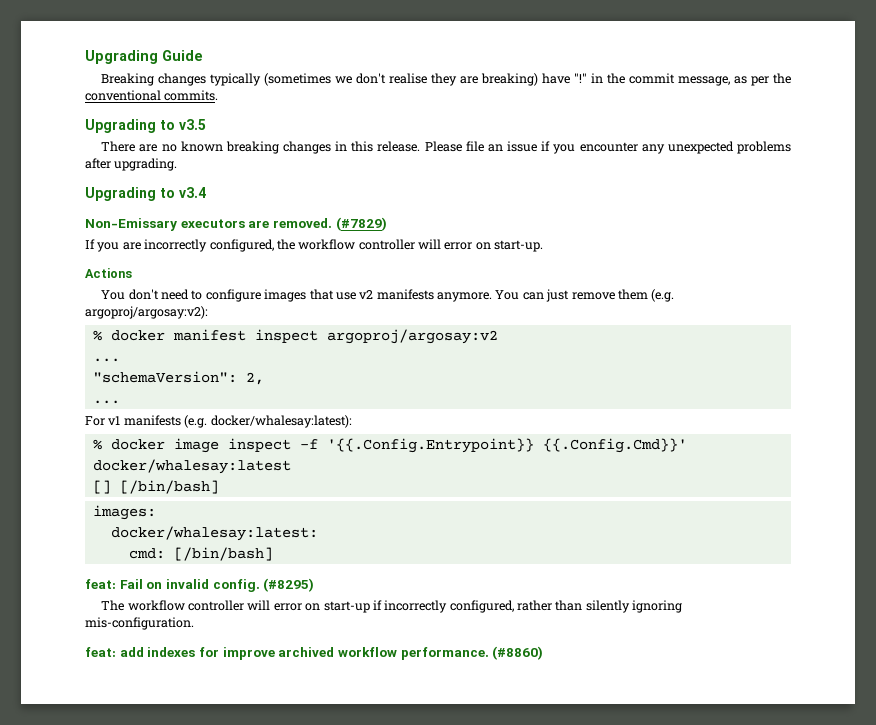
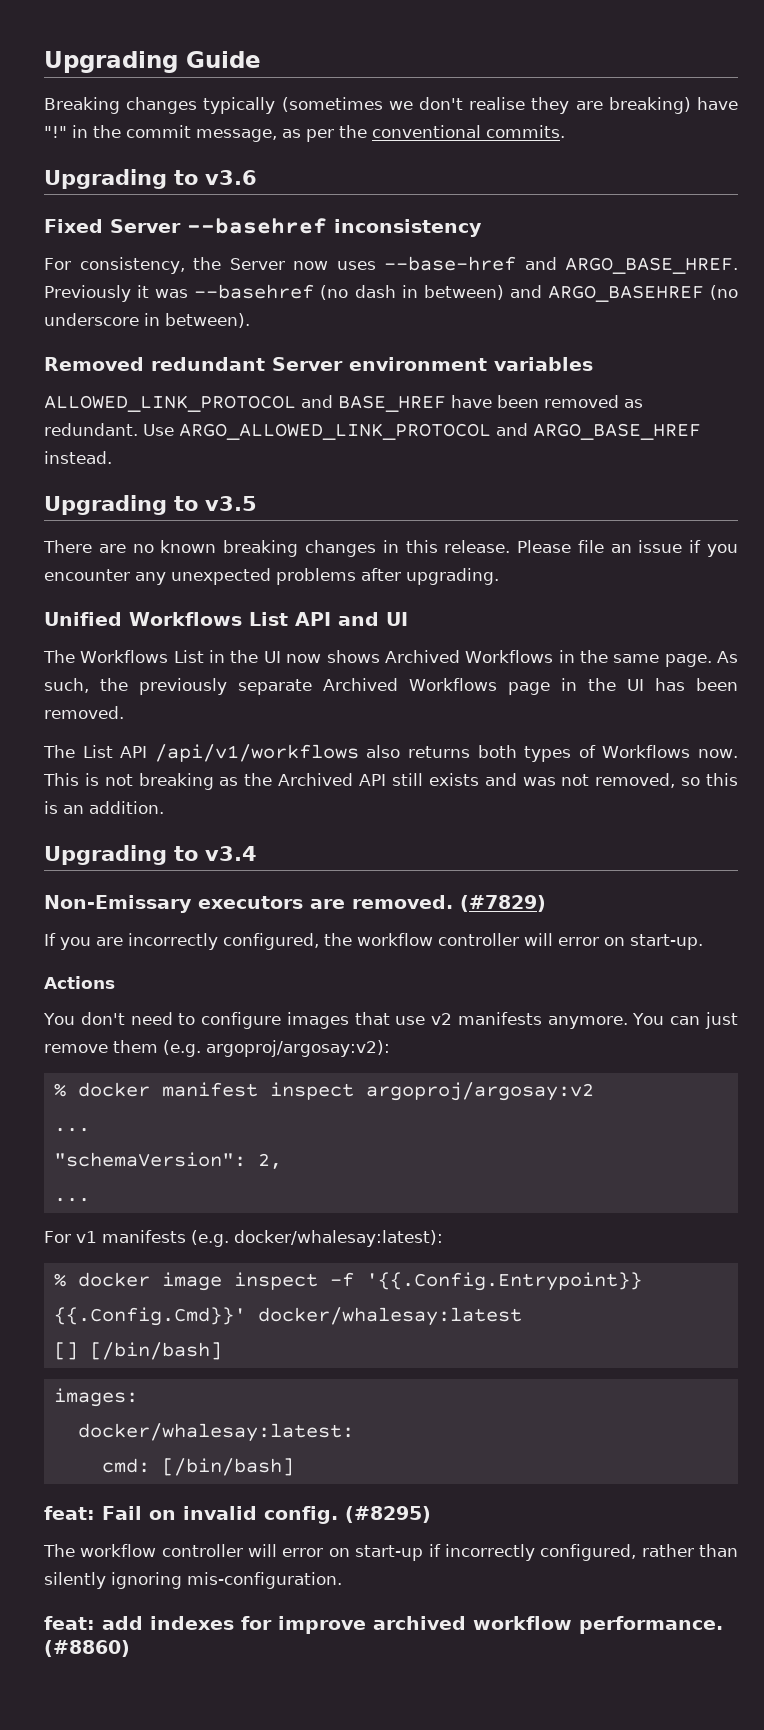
(219, 95) none -> [44,169,257,189] [44,218,482,237] [44,256,738,274] [44,284,739,302] [44,313,250,328] [44,357,593,371] [44,395,643,412] [44,423,701,440] [44,451,112,464] // Upgrading to v3.6 // Fixed Server --basehref inconsistency // For consistency, the Server now uses --base-href and ARGO_BASE_HREF. Previously it was --basehref (no dash in between) and ARGO_BASEHREF (no underscore in between). // Removed redundant Server environment variables // ALLOWED_LINK_PROTOCOL and BASE_HREF have been removed as redundant. Use ARGO_ALLOWED_LINK_PROTOCOL and ARGO_BASE_HREF instead.
(178, 164) none -> [44,612,408,626] [43,650,738,667] [44,678,739,695] [44,706,124,719] [43,744,739,762] [43,773,739,790] [44,801,164,814] // Unified Workflows List API and UI // The Workflows List in the UI now shows Archived Workflows in the same page. As such, the previously separate Archived Workflows page in the UI has been removed. // The List API /api/v1/workflows also returns both types of Workflows now. This is not breaking as the Archived API still exists and was not removed, so this is an addition.

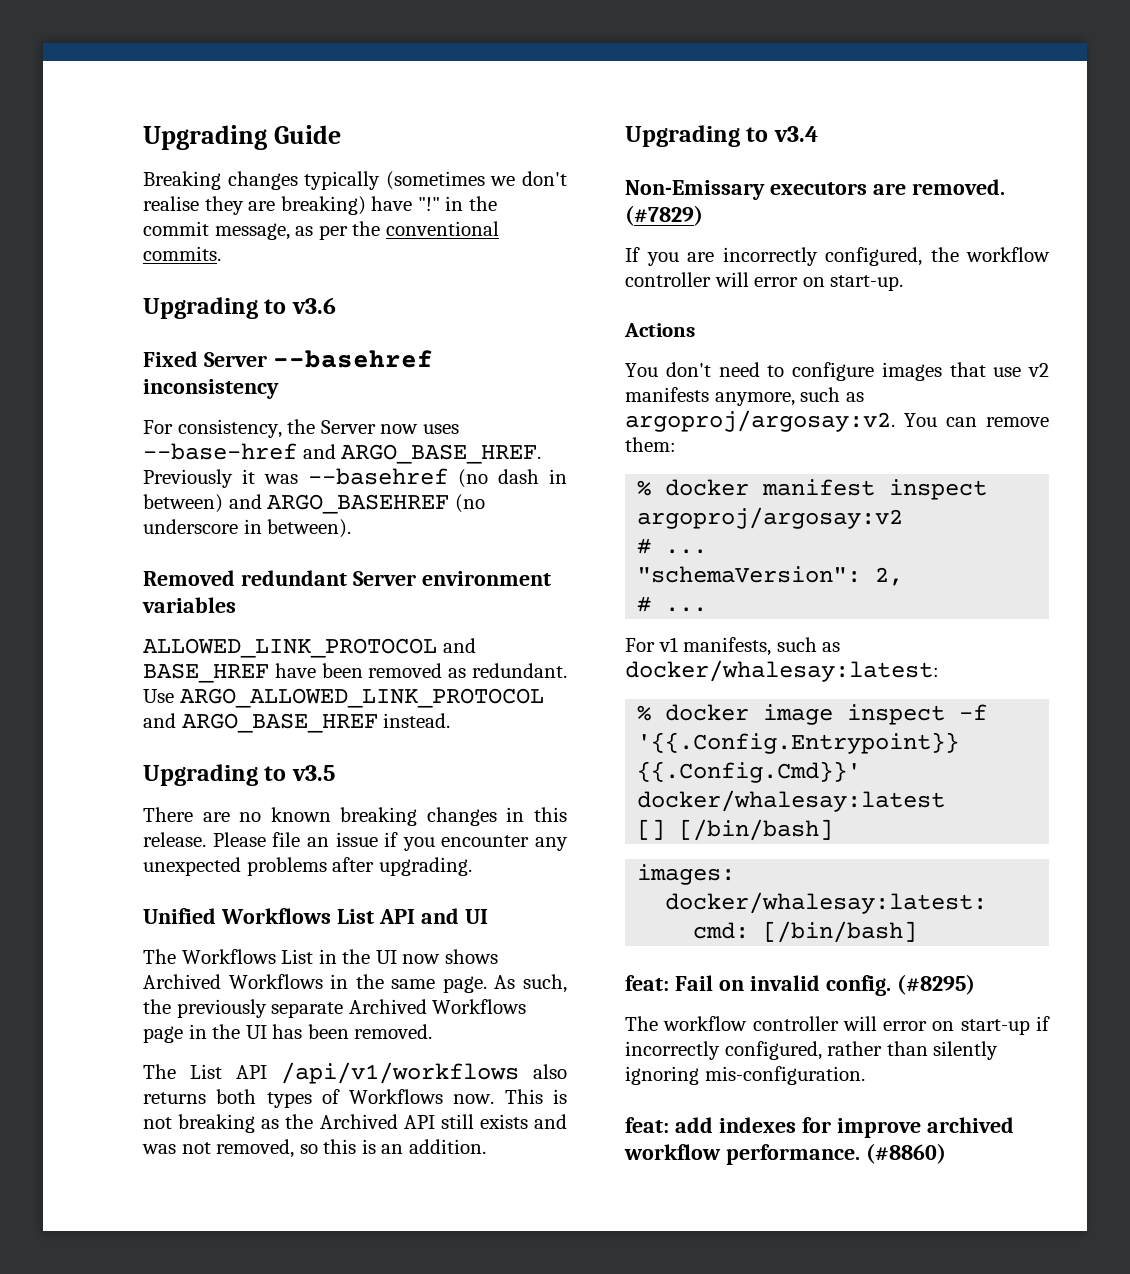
[547,1012,739,1029] [44,1040,390,1057] anymore. You can just remove them (e.g. argoproj/argosay:v2): -> [714,387,864,406] [625,410,1049,432] [625,437,676,452] anymore, such as argoproj/argosay:v2. You can remove them:
(594, 1091) none -> [637,538,652,554] #
(282, 1161) none -> [637,596,652,612] #
[102,1230,443,1247] manifests (e.g. docker/whalesay:latest): -> [683,637,841,656] [625,660,939,682] manifests, such as docker/whalesay:latest:

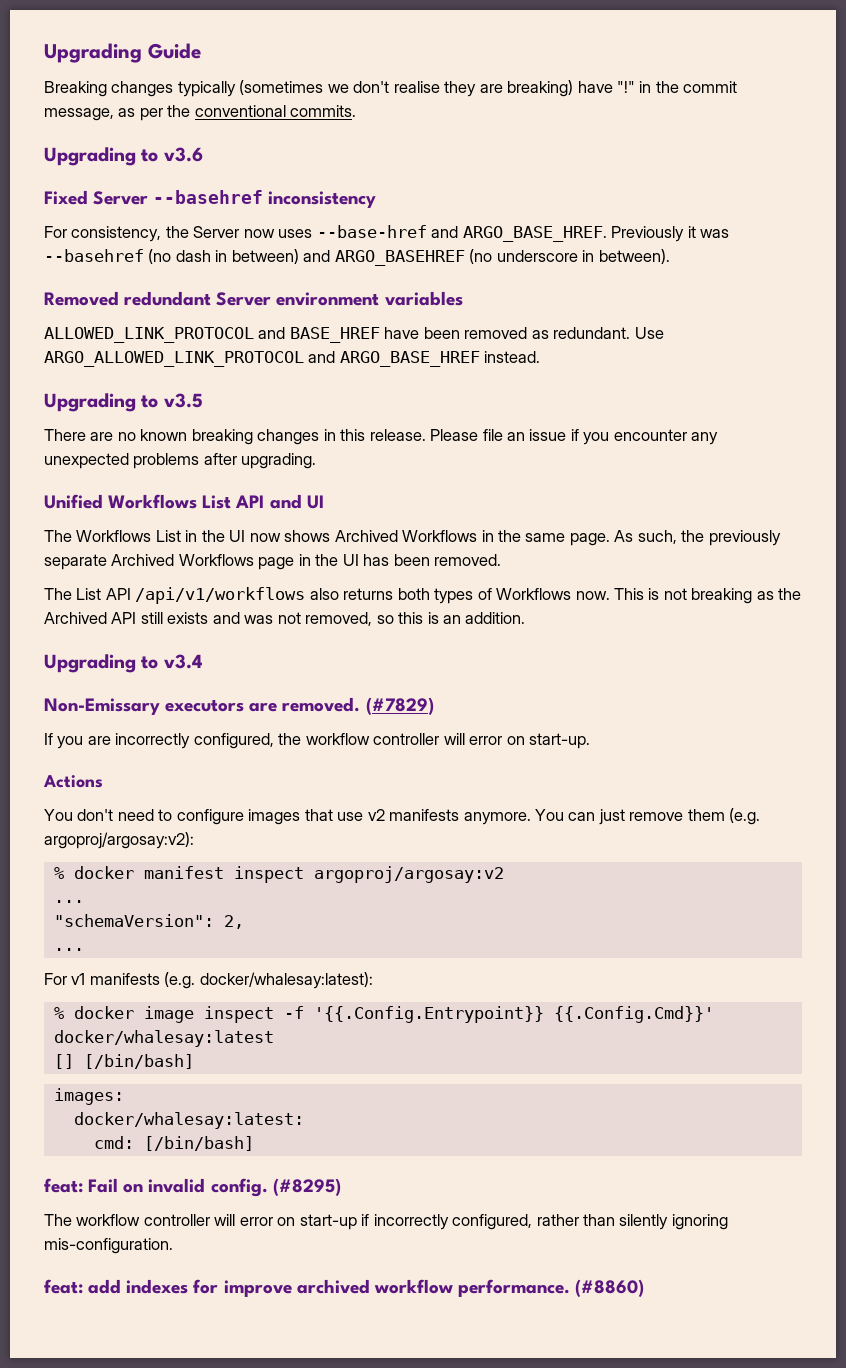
[714,387,864,406] [625,410,1049,432] [625,437,676,452] anymore, such as argoproj/argosay:v2. You can remove them: -> [463,808,761,825] [44,832,194,849] anymore. You can just remove them (e.g. argoproj/argosay:v2):
[637,538,652,554] # -> (504, 874) none
[637,596,652,612] # -> (244, 922) none
[683,637,841,656] [625,660,939,682] manifests, such as docker/whalesay:latest: -> [89,972,373,989] manifests (e.g. docker/whalesay:latest):

